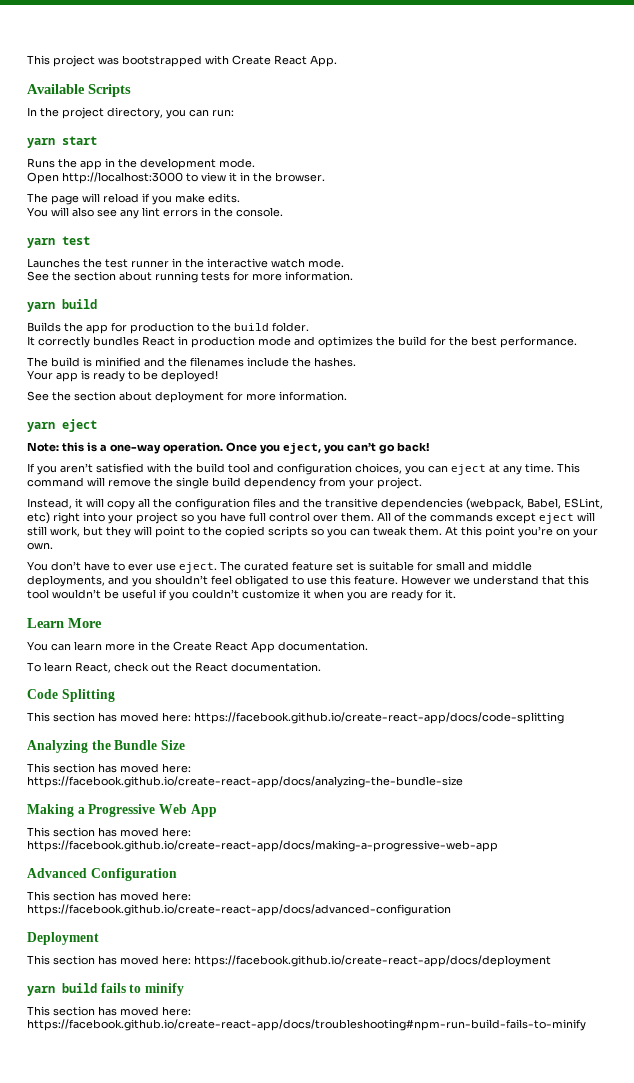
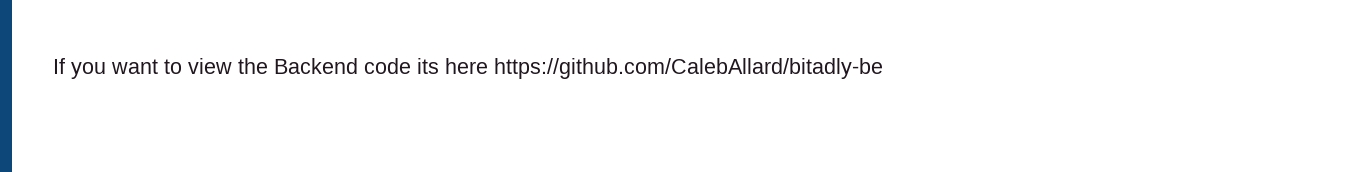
[27,55,337,67] [27,84,131,97] [27,107,234,119] [27,136,97,148] [27,158,255,170] [27,172,325,184] [27,193,240,205] [27,207,283,219] [27,236,90,248] [27,258,344,268] [27,271,353,283] [27,299,97,312] [27,322,309,334] [27,336,577,348] [27,357,356,367] [27,370,218,382] [27,391,347,403] [27,419,97,432] [27,442,429,454] [27,463,580,475] [27,477,422,489] [27,498,603,510] [27,512,595,524] [27,526,598,538] [27,542,53,550] [27,561,532,573] [27,575,589,587] [27,589,456,601] [27,618,102,628] [27,641,368,653] [27,662,321,673] [27,689,115,702] [27,712,564,724] [27,740,185,753] [27,763,191,773] [27,776,463,788] [27,804,217,817] [27,827,191,837] [27,840,498,852] [27,868,177,881] [27,891,191,901] [27,904,451,916] [27,932,99,945] [27,955,551,967] [27,983,184,996] [27,1006,191,1016] [27,1019,586,1031] This project was bootstrapped with Create React App. // Available Scripts // In the project directory, you can run: // yarn start // Runs the app in the development mode. // Open http://localhost:3000 to view it in the browser. // The page will reload if you make edits. // You will also see any lint errors in the console. // yarn test // Launches the test runner in the interactive watch mode. // See the section about running tests for more information. // yarn build // Builds the app for production to the build folder. // It correctly bundles React in production mode and optimizes the build for the best performance. // The build is minified and the filenames include the hashes. // Your app is ready to be deployed! // See the section about deployment for more information. // yarn eject // Note: this is a one-way operation. Once you eject, you can’t go back! // If you aren’t satisfied with the build tool and configuration choices, you can eject at any time. This command will remove the single build dependency from your project. // Instead, it will copy all the configuration files and the transitive dependencies (webpack, Babel, ESLint, etc) right into your project so you have full control over them. All of the commands except eject will still work, but they will point to the copied scripts so you can tweak them. At this point you’re on your own. // You don’t have to ever use eject. The curated feature set is suitable for small and middle deployments, and you shouldn’t feel obligated to use this feature. However we understand that this tool wouldn’t be useful if you couldn’t customize it when you are ready for it. // Learn More // You can learn more in the Create React App documentation. // To learn React, check out the React documentation. // Code Splitting // This section has moved here: https://facebook.github.io/create-react-app/docs/code-splitting // Analyzing the Bundle Size // This section has moved here: https://facebook.github.io/create-react-app/docs/analyzing-the-bundle-size // Making a Progressive Web App // This section has moved here: https://facebook.github.io/create-react-app/docs/making-a-progressive-web-app // Advanced Configuration // This section has moved here: https://facebook.github.io/create-react-app/docs/advanced-configuration // Deployment // This section has moved here: https://facebook.github.io/create-react-app/docs/deployment // yarn build fails to minify // This section has moved here: https://facebook.github.io/create-react-app/docs/troubleshooting#npm-run-build-fails-to-minify -> [53,58,883,79] If you want to view the Backend code its here https://github.com/CalebAllard/bitadly-be

